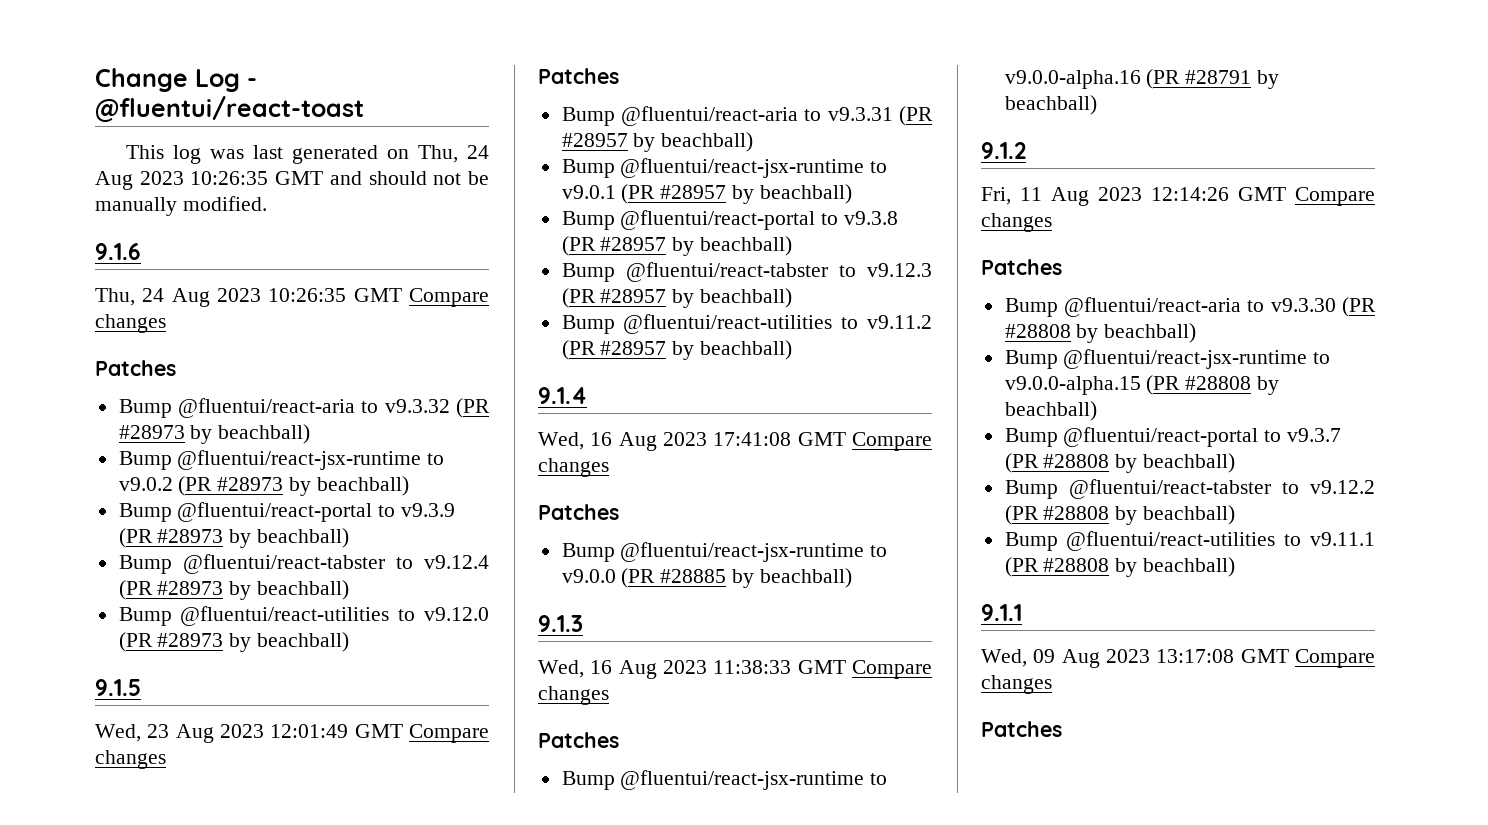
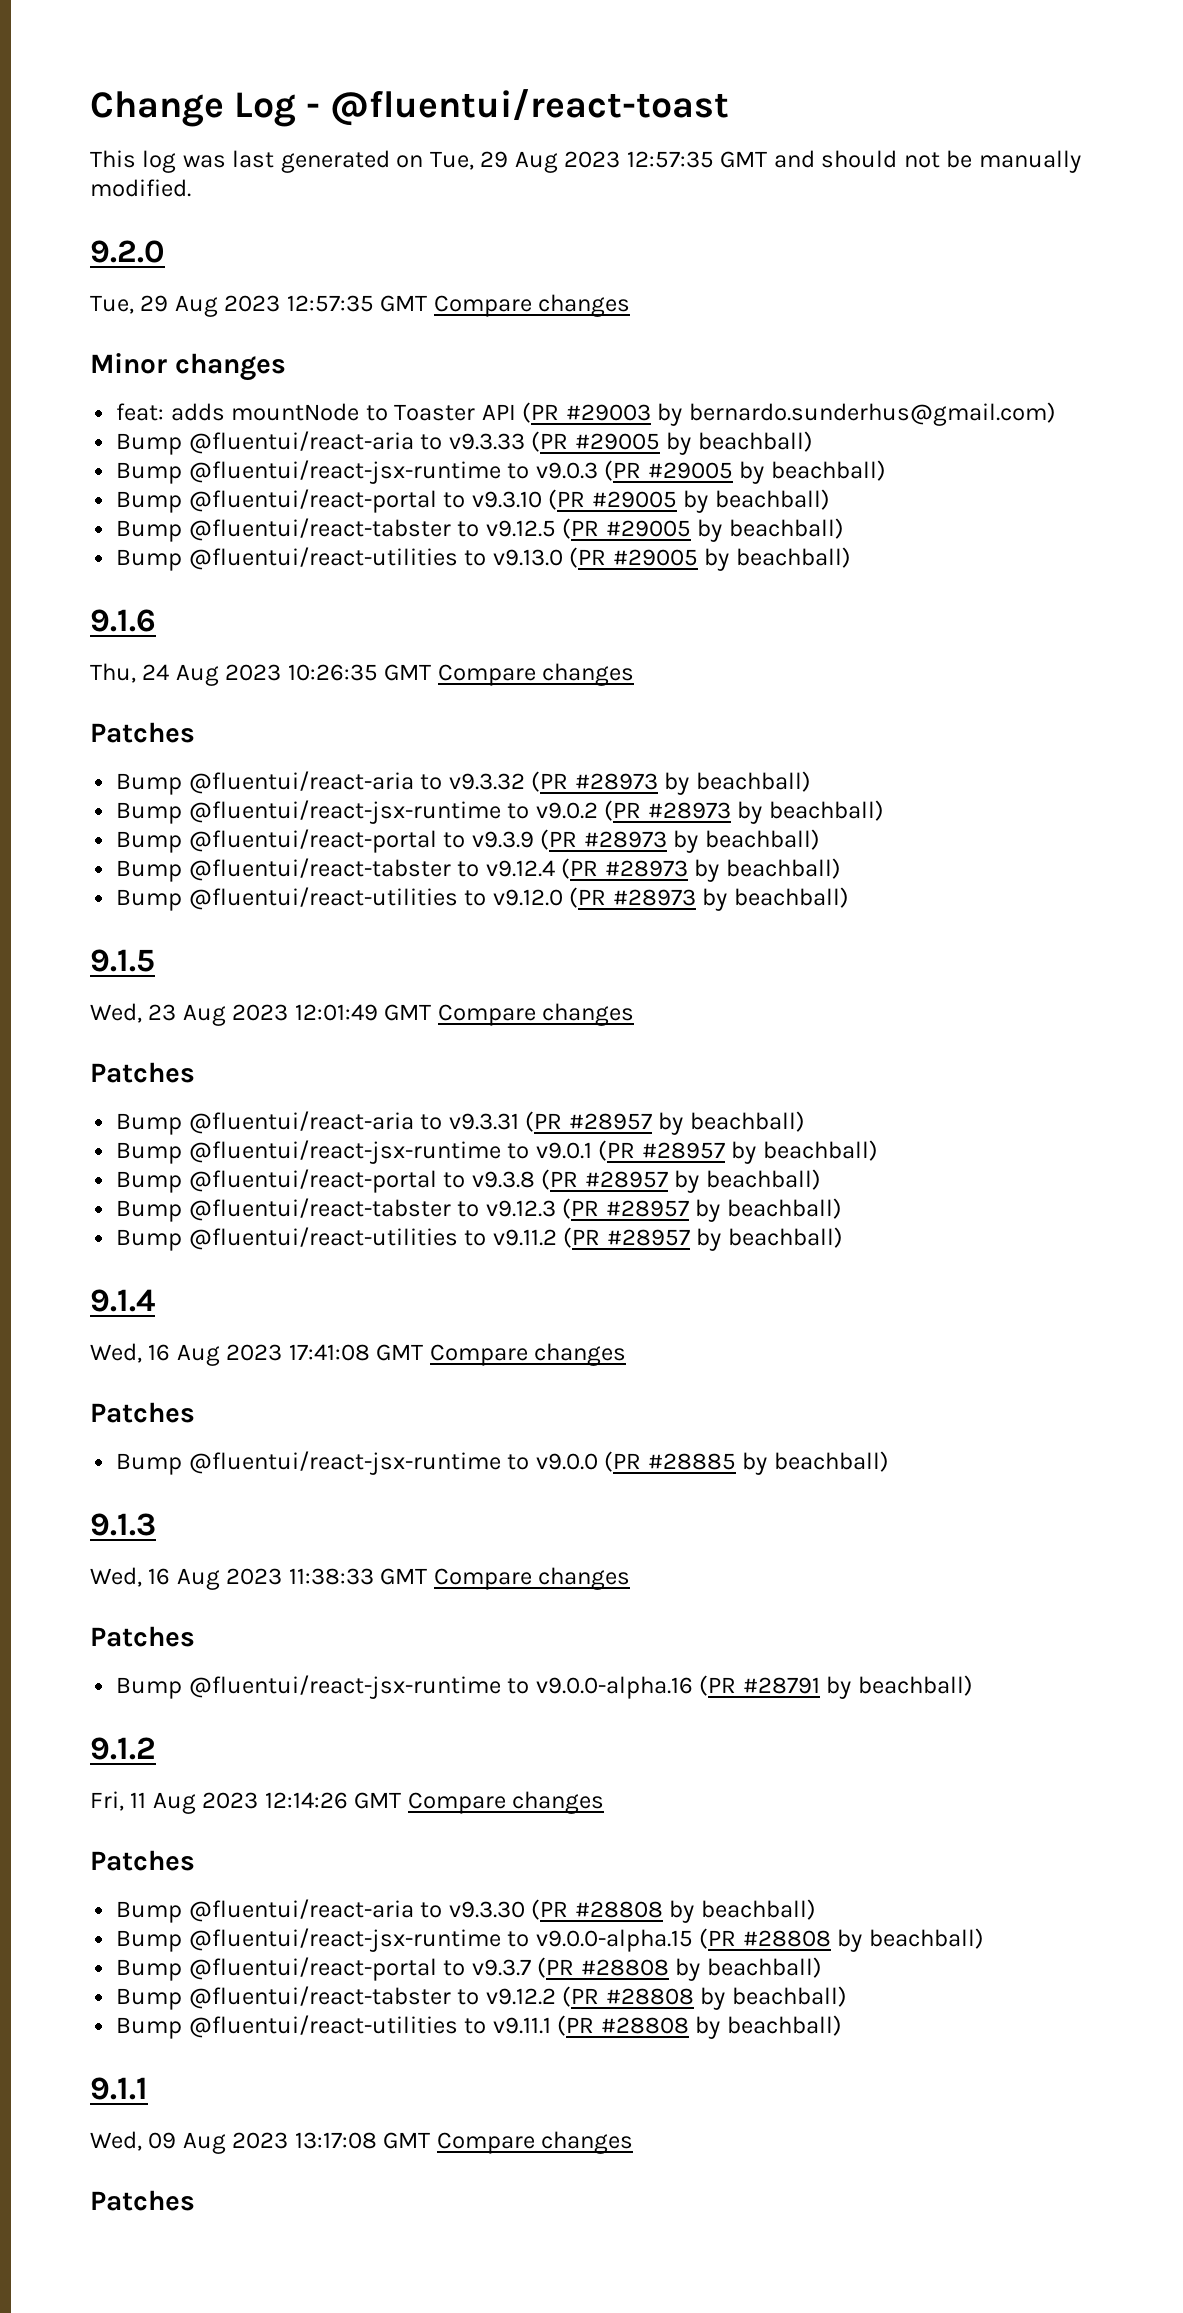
[418,145,489,163] [95,171,269,190] Thu, 24 Aug 2023 10:26:35 -> [429,151,714,173] Tue, 29 Aug 2023 12:57:35
(267, 203) none -> [90,240,165,263] [90,294,631,317] [90,353,286,381] [116,402,1056,426] [116,431,813,455] [116,460,886,484] [116,489,830,513] [116,518,844,542] [116,547,851,571] // 9.2.0 // Tue, 29 Aug 2023 12:57:35 GMT Compare changes // Minor changes // feat: adds mountNode to Toaster API (PR #29003 by bernardo.sunderhus@gmail.com) // Bump @fluentui/react-aria to v9.3.33 (PR #29005 by beachball) // Bump @fluentui/react-jsx-runtime to v9.0.3 (PR #29005 by beachball) // Bump @fluentui/react-portal to v9.3.10 (PR #29005 by beachball) // Bump @fluentui/react-tabster to v9.12.5 (PR #29005 by beachball) // Bump @fluentui/react-utilities to v9.13.0 (PR #29005 by beachball)

